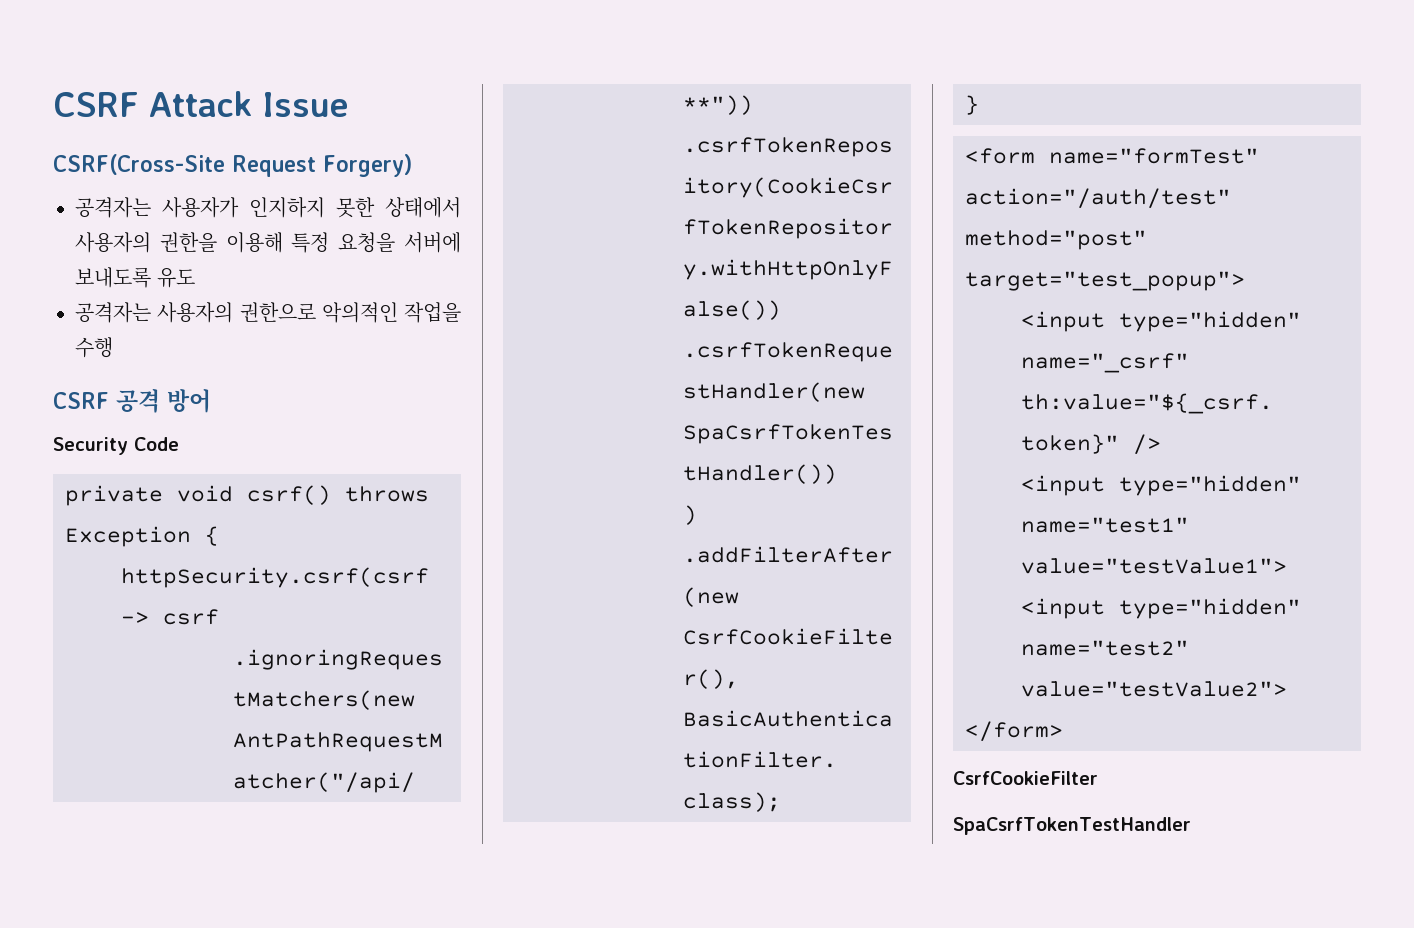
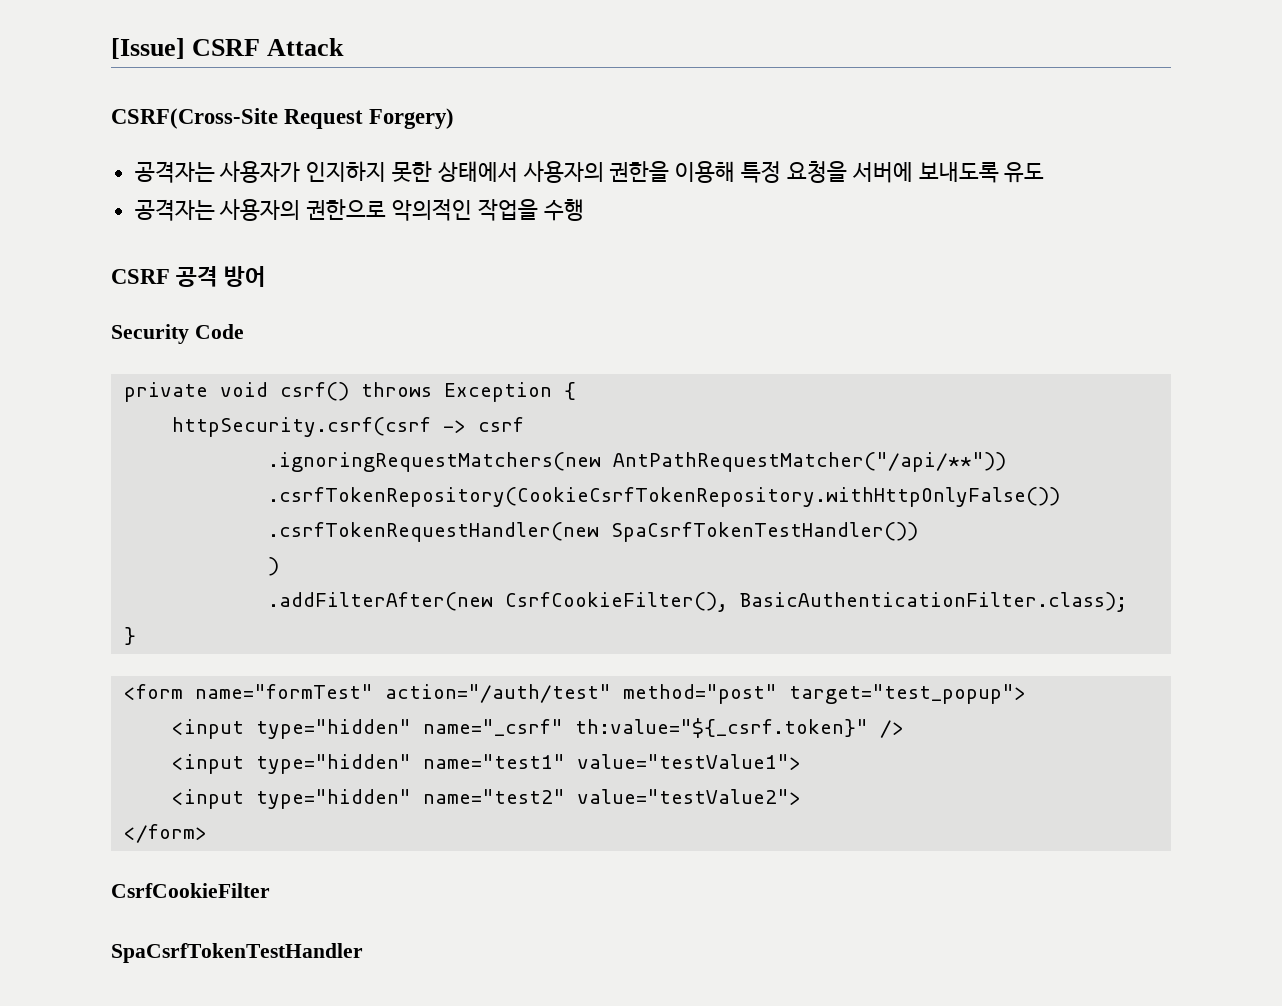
(53, 104) none -> [111,38,185,59] [Issue]
[262,92,349,117] Issue -> (345, 47) none

